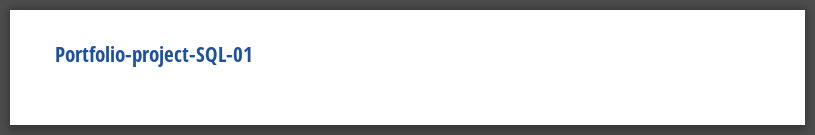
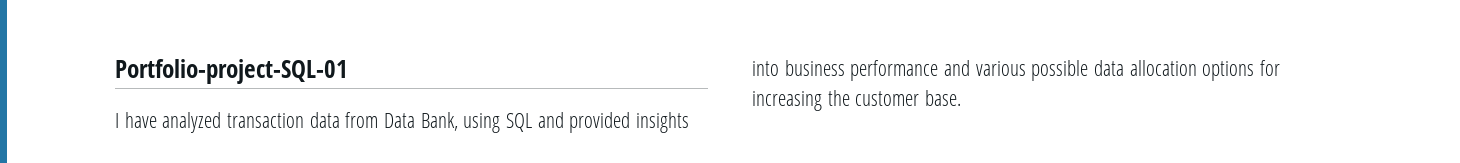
(253, 56) none -> [115,112,690,133] [752,60,1281,81] [752,90,962,111] // I have analyzed transaction data from Data Bank, using SQL and provided insights into business performance and various possible data allocation options for increasing the customer base.

